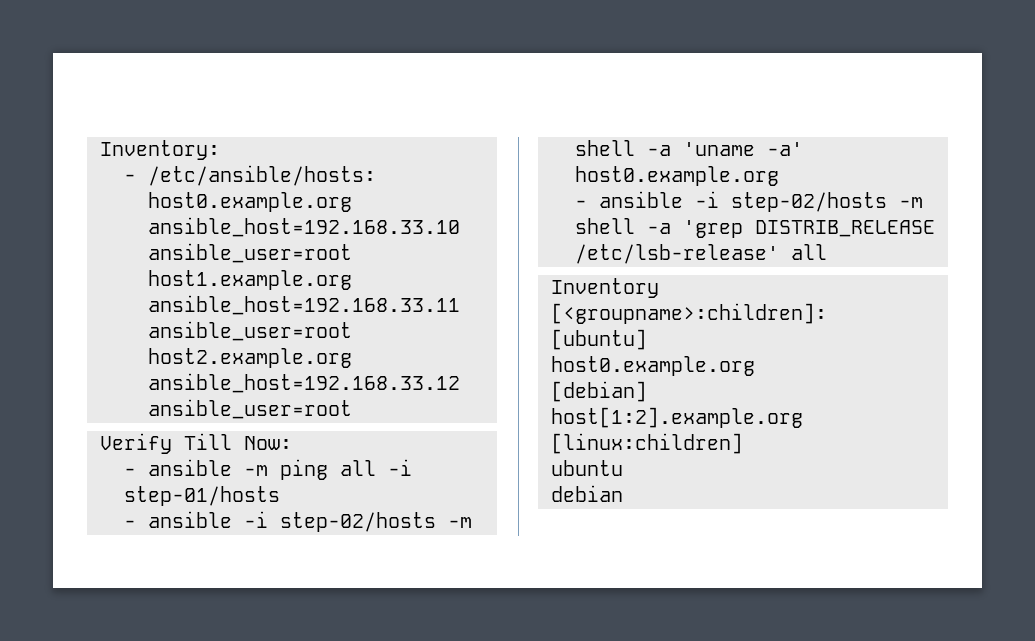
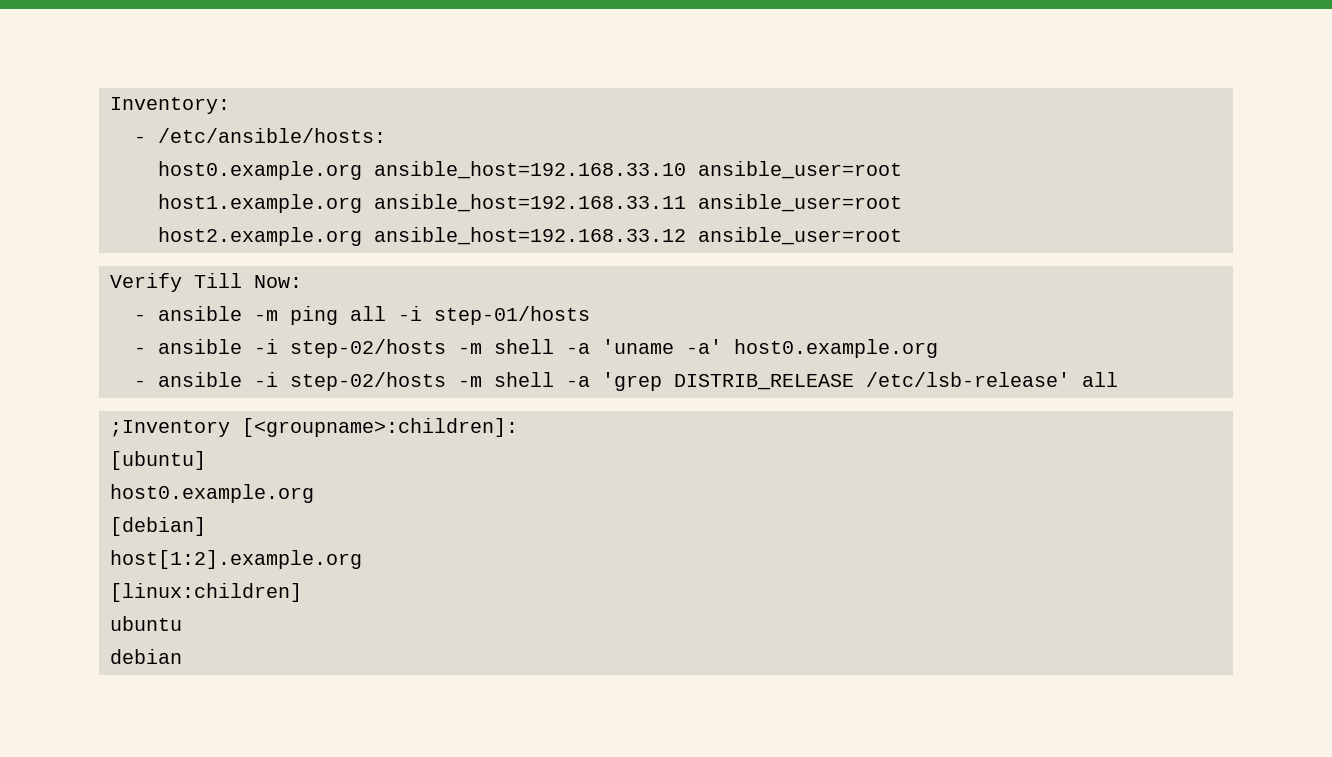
[550,278,659,298] Inventory -> [110,420,231,437] ;Inventory

